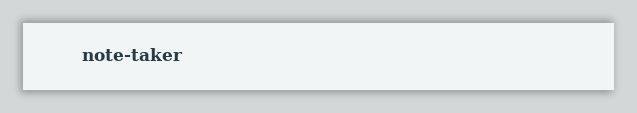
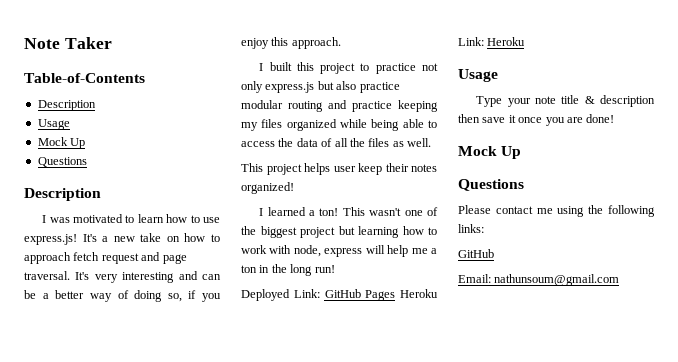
[82,48,183,61] note-taker -> [24,37,112,49] [24,73,145,83] [37,100,96,111] [37,119,70,130] [37,137,86,149] [37,157,87,167] [24,188,101,201] [42,214,221,223] [24,233,221,245] [24,252,187,264] [24,271,222,283] [24,290,221,302] [241,37,341,49] [259,62,438,74] [241,81,400,93] [241,100,438,112] [241,119,437,131] [241,138,431,147] [241,163,437,175] [241,182,294,194] [259,207,438,216] [241,226,437,238] [241,245,437,257] [241,264,335,276] [241,289,438,301] [458,37,526,46] [458,69,498,82] [476,95,655,107] [458,114,615,126] [458,146,522,159] [458,179,524,191] [458,205,655,217] [458,224,484,233] [458,249,494,258] [458,274,620,286] Note Taker // Table-of-Contents // Description // Usage // Mock Up // Questions // Description // I was motivated to learn how to use express.js! It's a new take on how to approach fetch request and page traversal. It's very interesting and can be a better way of doing so, if you enjoy this approach. // I built this project to practice not only express.js but also practice modular routing and practice keeping my files organized while being able to access the data of all the files as well. // This project helps user keep their notes organized! // I learned a ton! This wasn't one of the biggest project but learning how to work with node, express will help me a ton in the long run! // Deployed Link: GitHub Pages Heroku Link: Heroku // Usage // Type your note title & description then save it once you are done! // Mock Up // Questions // Please contact me using the following links: // GitHub // Email: nathunsoum@gmail.com

